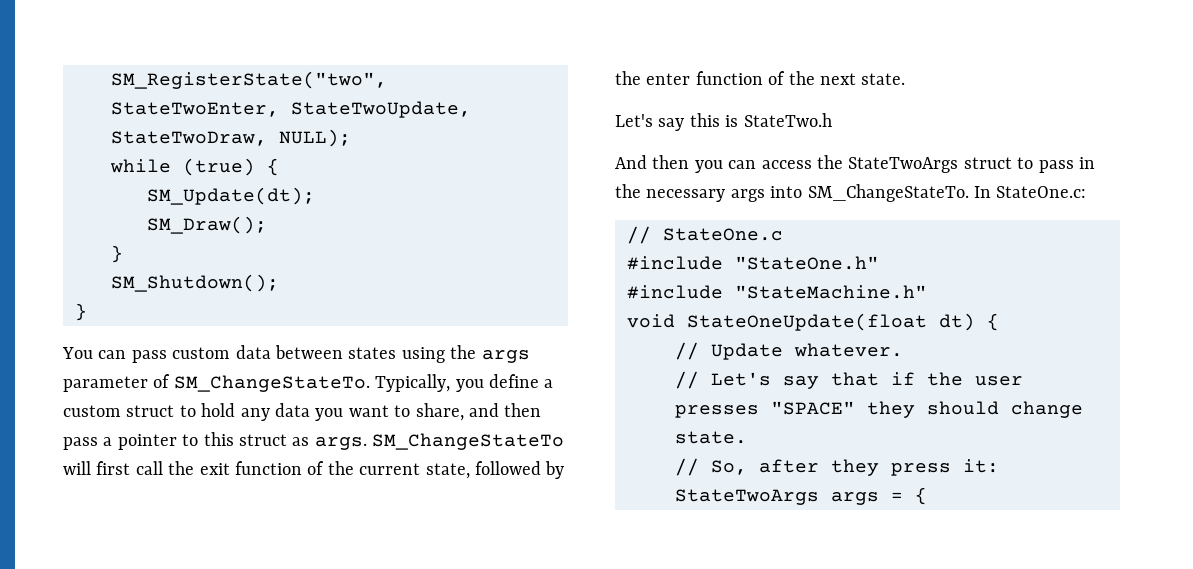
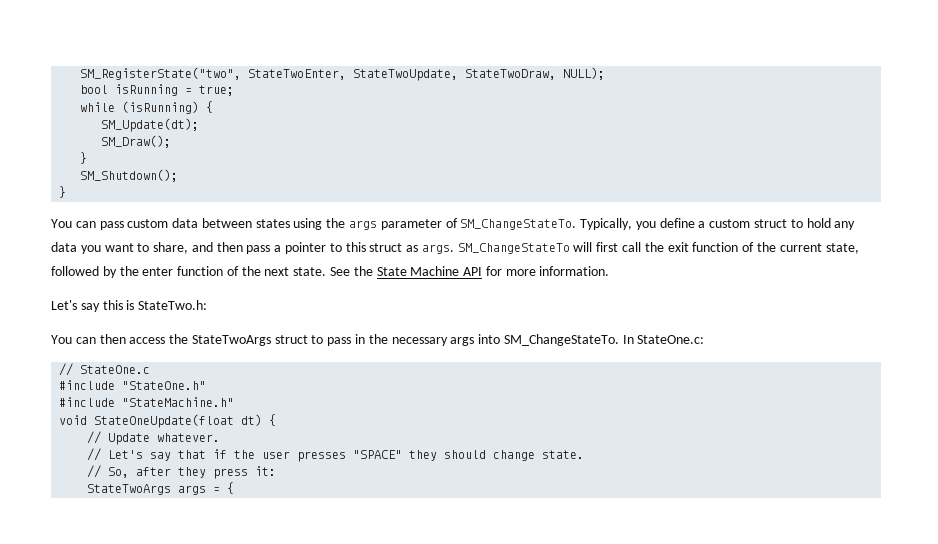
(351, 138) none -> [80,84,235,96] // bool isRunning = true;
[183,158,255,176] (true) -> [122,101,200,114] (isRunning)
(906, 79) none -> [330,266,610,276] See the State Machine API for more information.
[743,113,832,127] [615,155,757,173] StateTwo.h // And then you can -> [138,300,208,310] [51,334,126,344] StateTwo.h: // You can then

